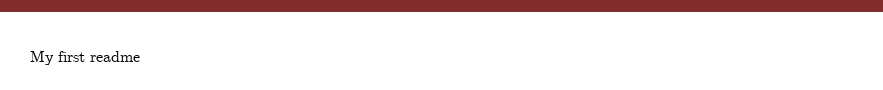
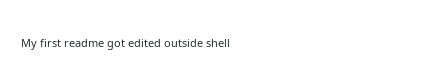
(140, 56) none -> [107,39,230,50] got edited outside shell

